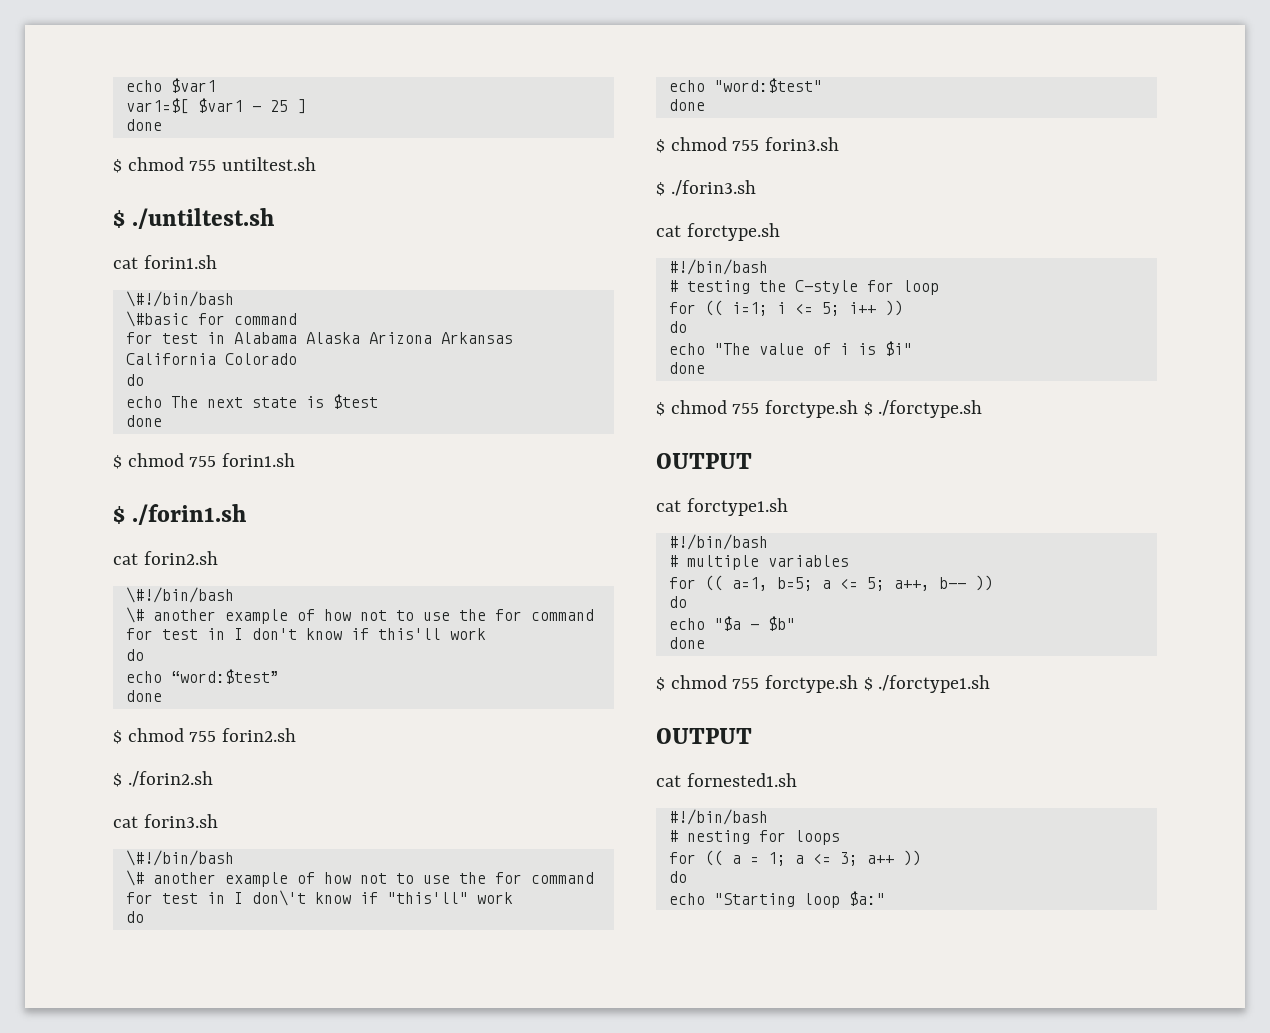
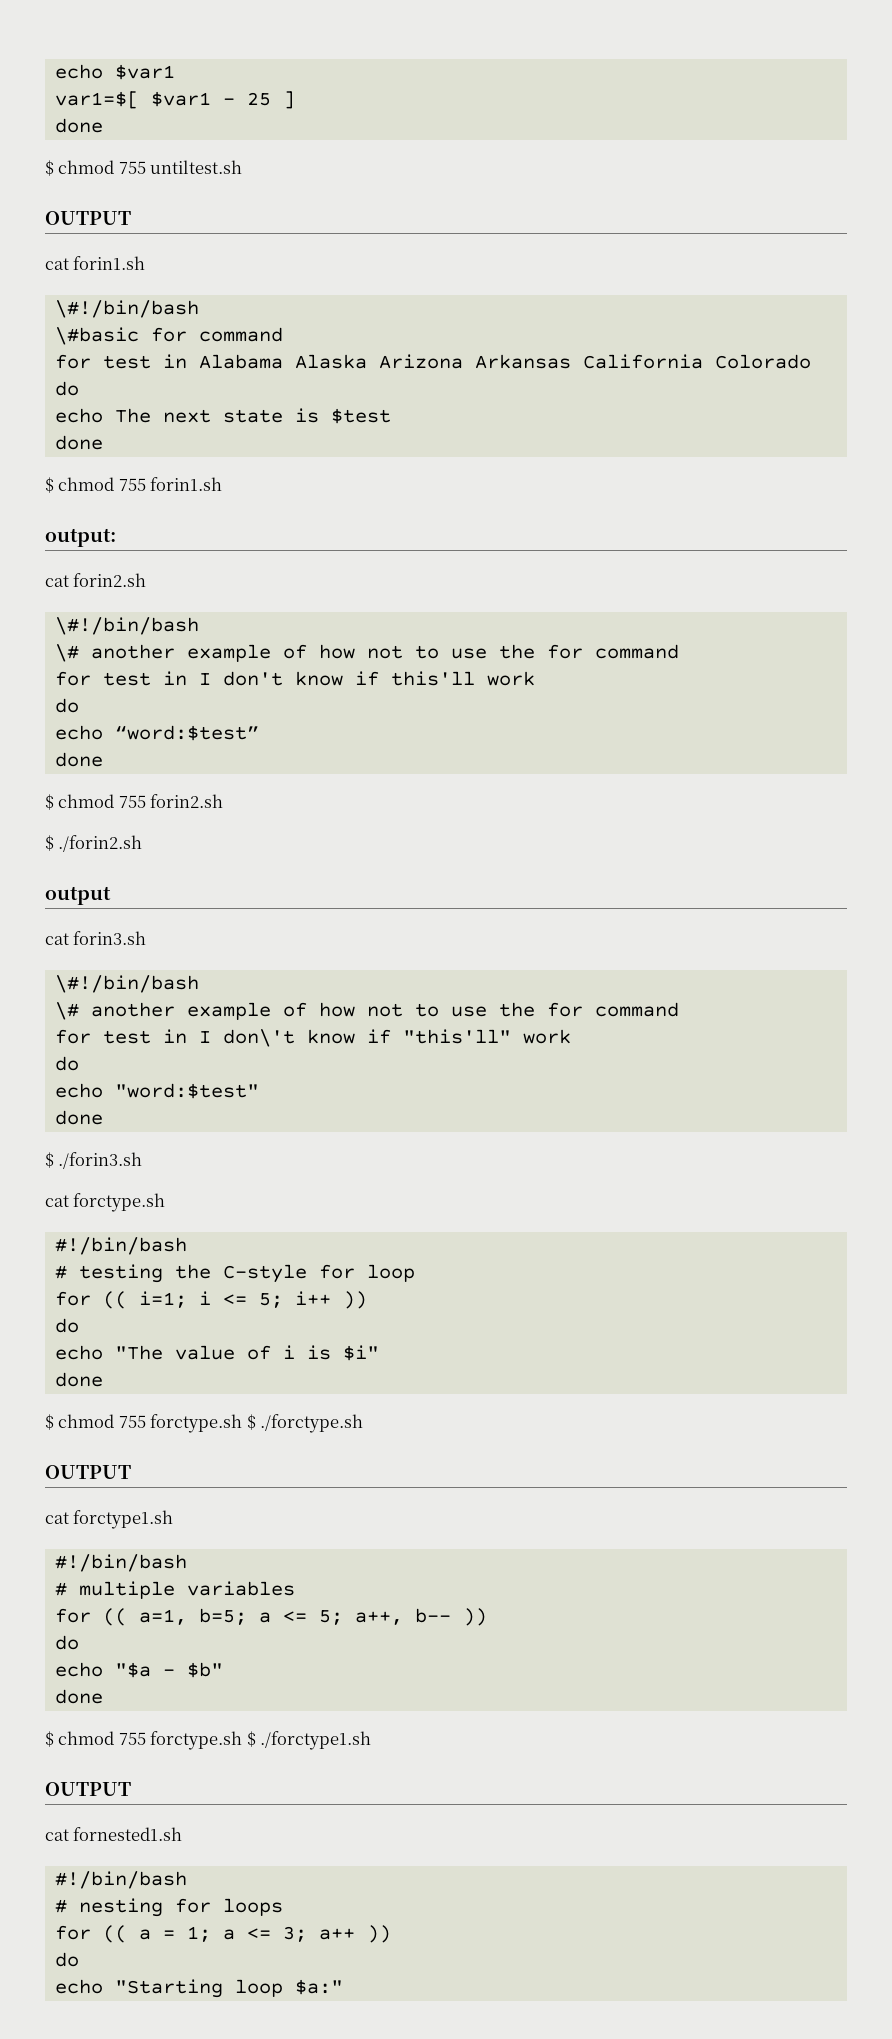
[113,208,275,229] $ ./untiltest.sh -> [45,211,131,225] OUTPUT
[113,504,247,525] $ ./forin1.sh -> [45,528,116,547] output:
(213, 779) none -> [45,886,111,905] // output
[656,137,840,153] // $ chmod 755 forin3.sh -> (103, 1117) none

